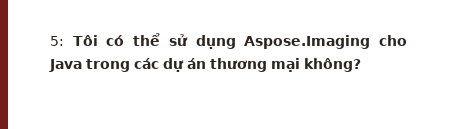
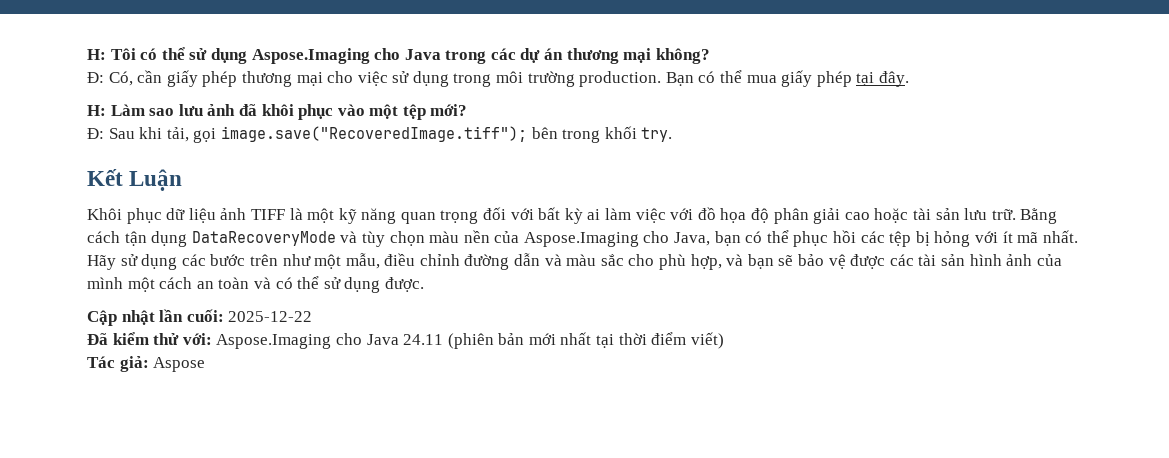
[50,36,64,46] 5: -> [87,49,106,60] H:
(361, 65) none -> [87,70,909,87] [87,104,468,120] [87,126,673,143] [87,169,183,191] [87,207,1058,224] [87,230,1078,247] [87,253,1062,270] [87,276,424,293] [87,309,313,326] [87,332,724,349] [87,356,206,372] // Đ: Có, cần giấy phép thương mại cho việc sử dụng trong môi trường production. Bạn có thể mua giấy phép tại đây. // H: Làm sao lưu ảnh đã khôi phục vào một tệp mới? // Đ: Sau khi tải, gọi image.save("RecoveredImage.tiff"); bên trong khối try. // Kết Luận // Khôi phục dữ liệu ảnh TIFF là một kỹ năng quan trọng đối với bất kỳ ai làm việc với đồ họa độ phân giải cao hoặc tài sản lưu trữ. Bằng cách tận dụng DataRecoveryMode và tùy chọn màu nền của Aspose.Imaging cho Java, bạn có thể phục hồi các tệp bị hỏng với ít mã nhất. Hãy sử dụng các bước trên như một mẫu, điều chỉnh đường dẫn và màu sắc cho phù hợp, và bạn sẽ bảo vệ được các tài sản hình ảnh của mình một cách an toàn và có thể sử dụng được. // Cập nhật lần cuối: 2025-12-22 // Đã kiểm thử với: Aspose.Imaging cho Java 24.11 (phiên bản mới nhất tại thời điểm viết) // Tác giả: Aspose

